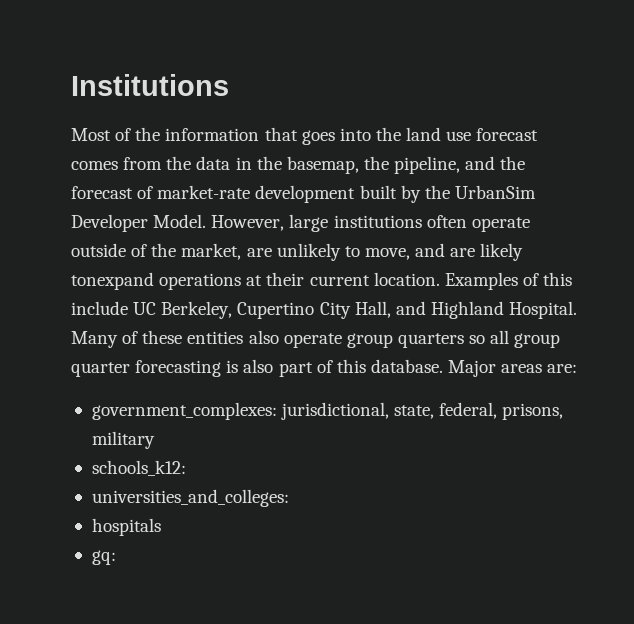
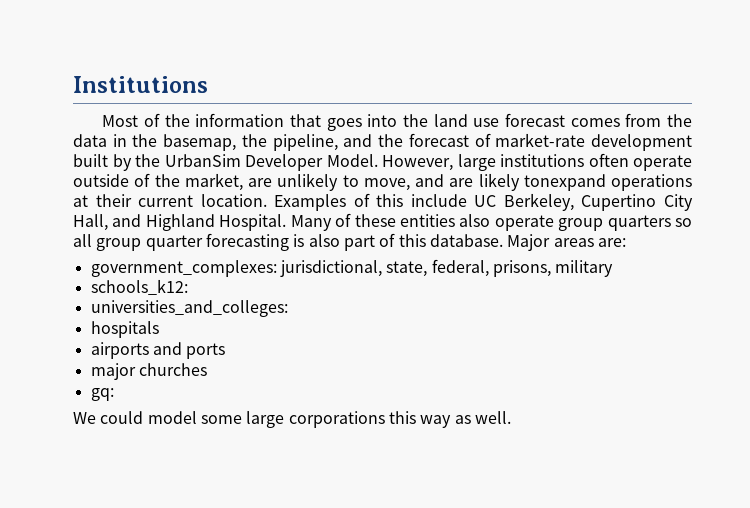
[91,550,116,565] gq: -> [90,342,226,359] [90,363,207,380] [90,388,114,401] [73,411,511,428] airports and ports // major churches // gq: // We could model some large corporations this way as well.

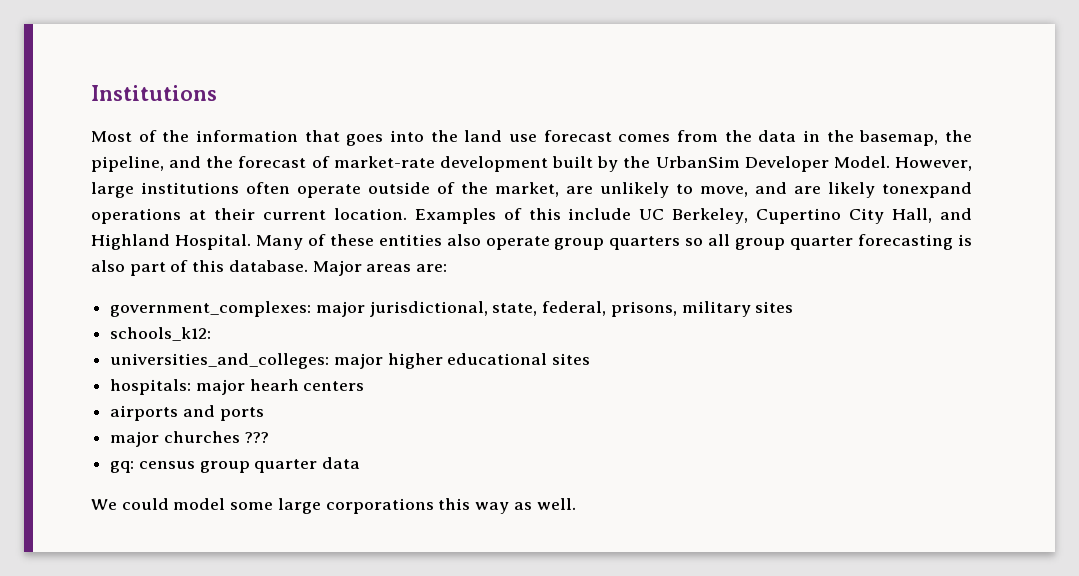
(277, 268) none -> [315,301,365,317] major
(614, 268) none -> [755,301,794,313] sites
[90,321,159,338] // hospitals -> [333,353,591,369] [110,379,365,395] major higher educational sites // hospitals: major hearh centers
(207, 369) none -> [244,432,269,443] ???
(114, 394) none -> [138,457,361,473] census group quarter data

